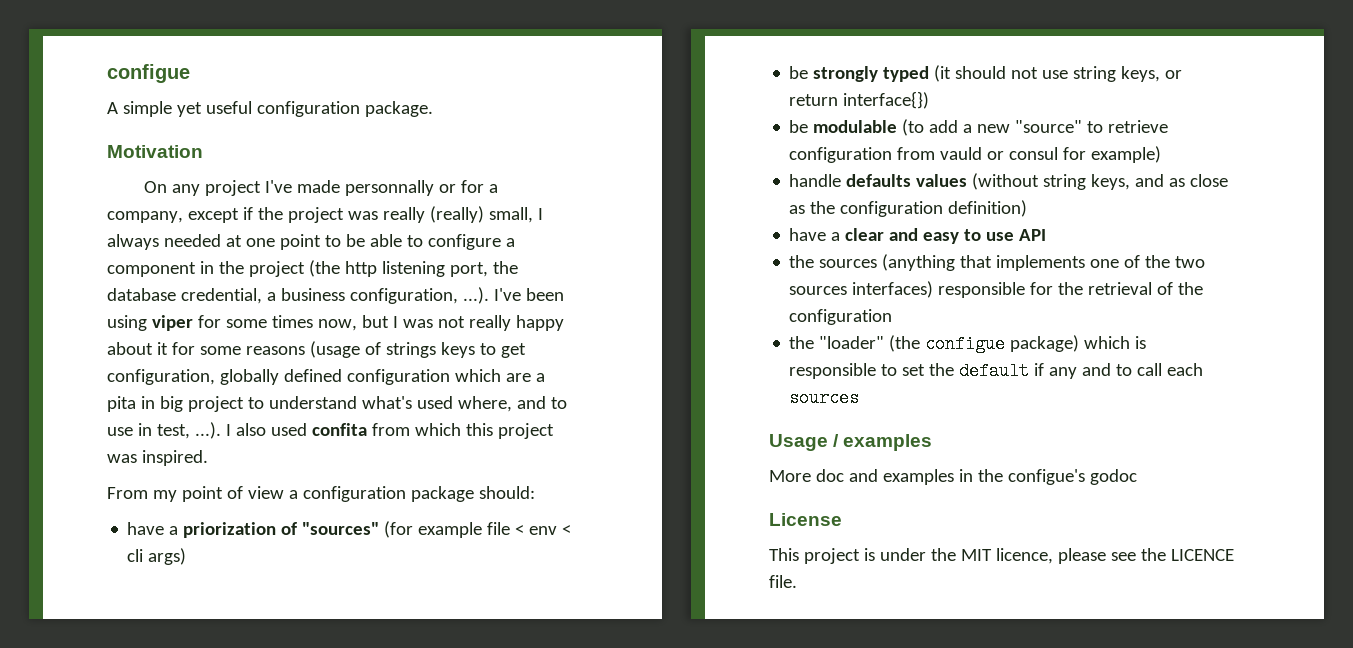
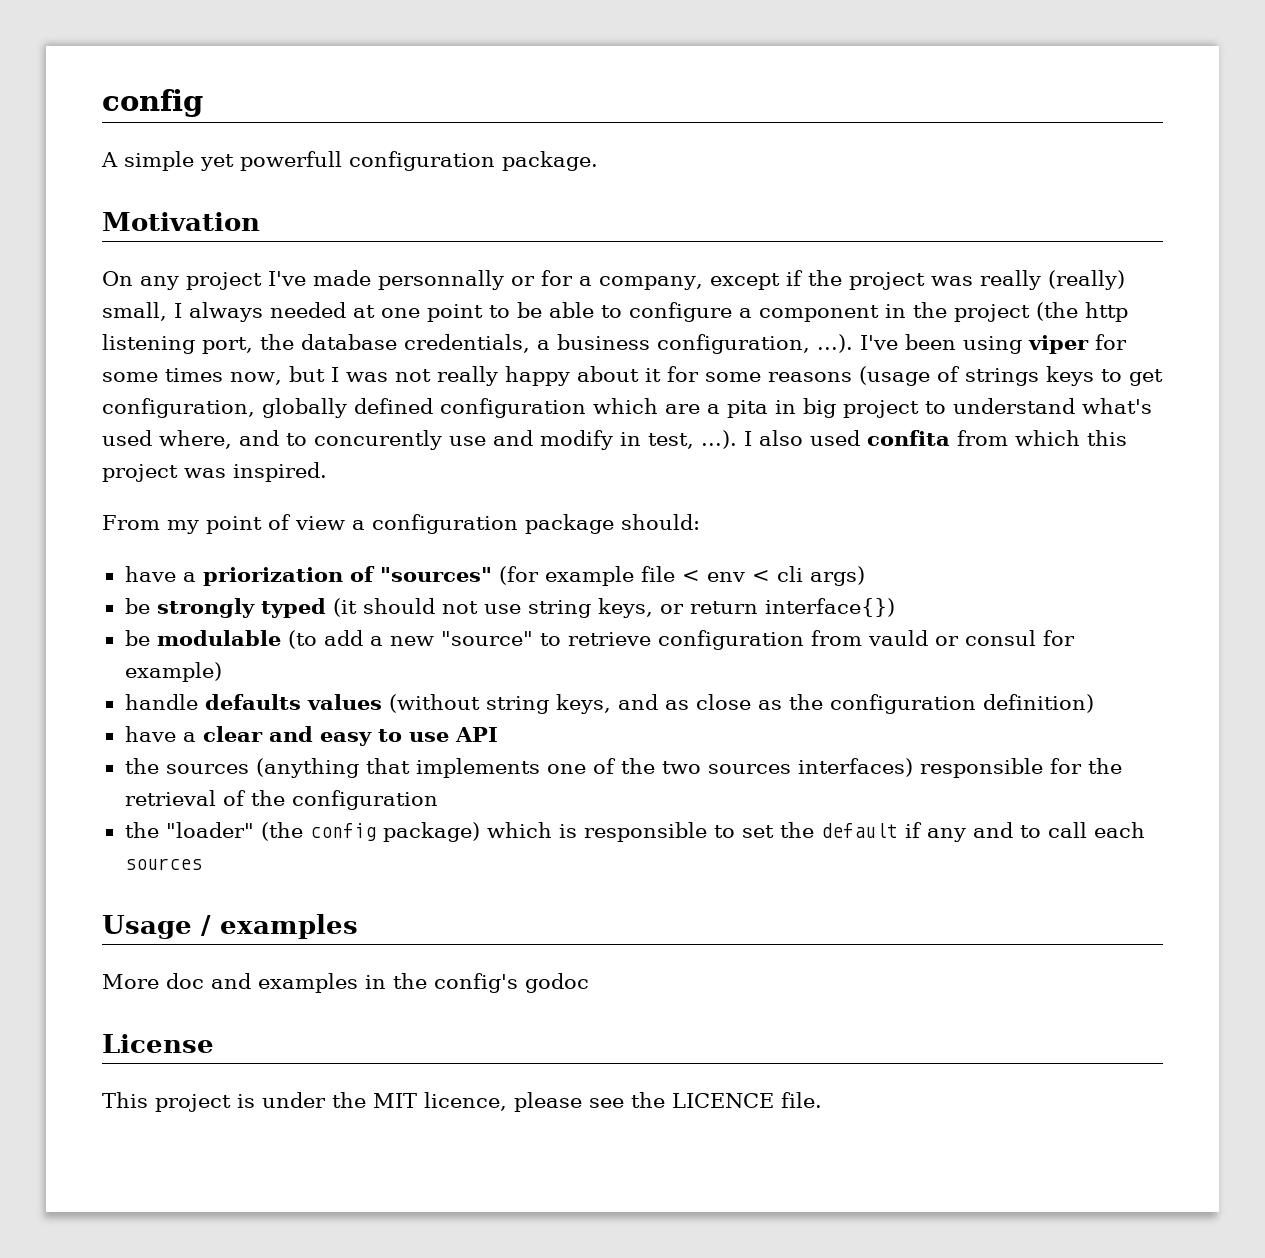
[107,64,190,83] configue -> [102,89,203,117] config
[205,101,252,114] useful -> [240,151,342,171] powerfull
[180,288,262,304] credential, -> [404,334,530,353] credentials,
[107,427,133,436] use -> [314,430,613,450] concurently use and modify
[925,335,1006,353] configue -> [309,823,376,841] config
[1007,469,1085,485] configue's -> [434,973,518,993] config's

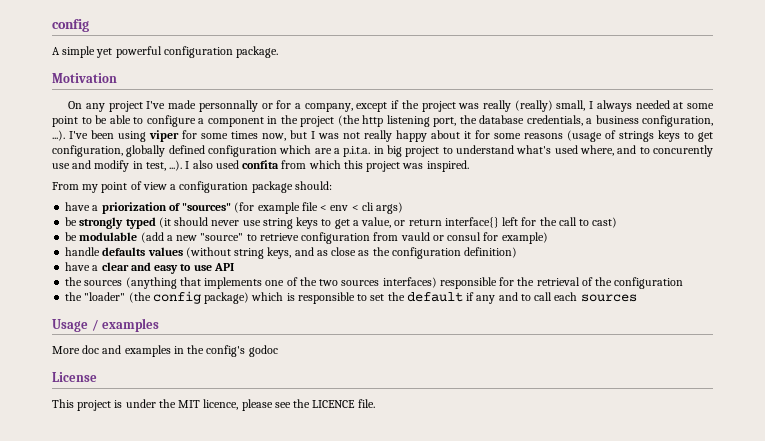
[240,151,342,171] powerfull -> [115,46,162,58] powerful
[381,308,420,318] one -> [686,103,714,109] some
[727,400,768,418] pita -> [343,146,371,157] p.i.t.a.
[441,601,478,614] not -> [211,220,240,226] never
[597,598,895,618] keys, or return interface{}) -> [296,217,618,229] keys to get a value, or return interface{} left for the call to cast)
[287,630,363,649] (to add -> [140,232,164,243] (add

